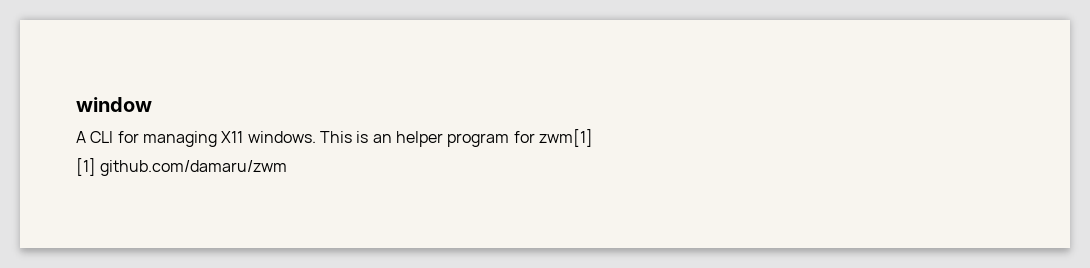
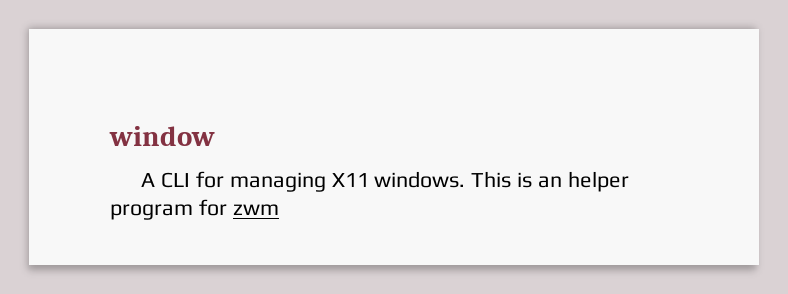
[538,129,593,147] [76,158,288,176] zwm[1] // [1] github.com/damaru/zwm -> [232,204,279,215] zwm

